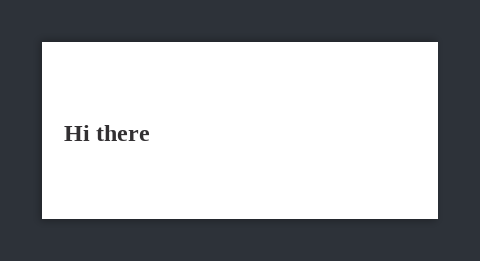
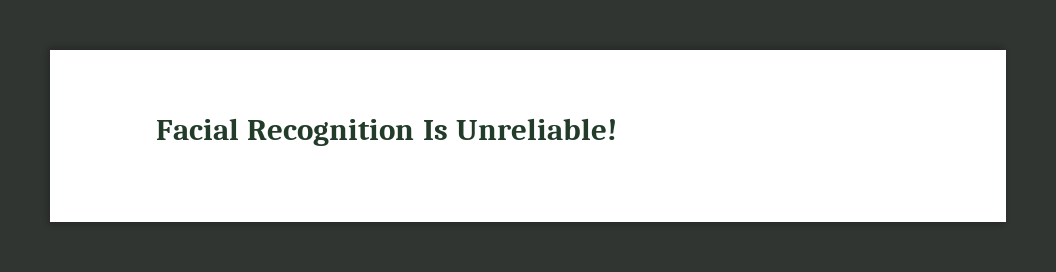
[64,125,151,141] Hi there -> [156,118,618,146] Facial Recognition Is Unreliable!

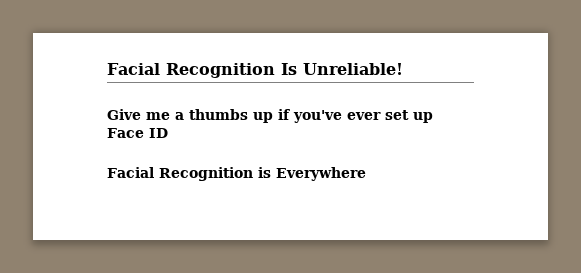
(618, 129) none -> [107,109,433,123] [107,128,168,138] [107,167,366,181] // Give me a thumbs up if you've ever set up Face ID // Facial Recognition is Everywhere

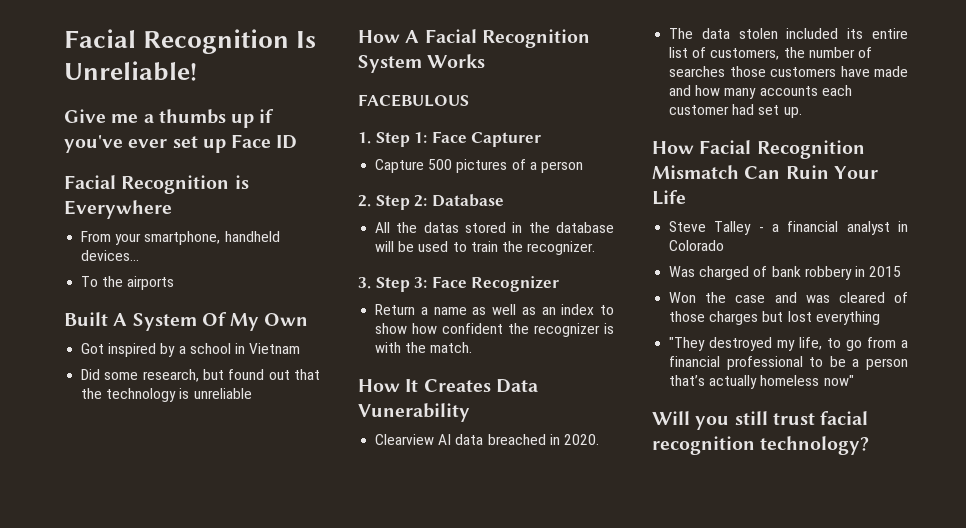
(366, 174) none -> [81,231,280,245] [81,250,140,261] [81,276,175,290] [64,312,309,331] [81,343,301,357] [81,369,320,382] [81,388,252,402] [358,29,590,48] [358,54,486,73] [358,94,469,107] [358,131,542,147] [375,159,583,173] [358,194,504,210] [375,222,614,233] [375,241,596,255] [358,276,560,292] [375,304,614,315] [375,323,614,337] [375,342,473,353] [358,379,538,393] [358,403,470,422] [375,434,599,445] [669,28,908,39] [669,47,872,60] [669,66,908,77] [669,85,852,99] [669,104,802,118] [652,140,865,159] [652,165,878,179] [652,190,686,205] [669,221,908,235] [669,240,725,251] [669,266,902,280] [669,292,908,303] [669,311,880,325] [669,337,908,351] [669,356,908,370] [669,375,854,389] [652,411,869,430] [652,436,870,455] // From your smartphone, handheld devices... // To the airports // Built A System Of My Own // Got inspired by a school in Vietnam // Did some research, but found out that the technology is unreliable // How A Facial Recognition System Works // FACEBULOUS // 1. Step 1: Face Capturer // Capture 500 pictures of a person // 2. Step 2: Database // All the datas stored in the database will be used to train the recognizer. // 3. Step 3: Face Recognizer // Return a name as well as an index to show how confident the recognizer is with the match. // How It Creates Data Vunerability // Clearview AI data breached in 2020. // The data stolen included its entire list of customers, the number of searches those customers have made and how many accounts each customer had set up. // How Facial Recognition Mismatch Can Ruin Your Life // Steve Talley - a financial analyst in Colorado // Was charged of bank robbery in 2015 // Won the case and was cleared of those charges but lost everything // "They destroyed my life, to go from a financial professional to be a person that’s actually homeless now" // Will you still trust facial recognition technology?

